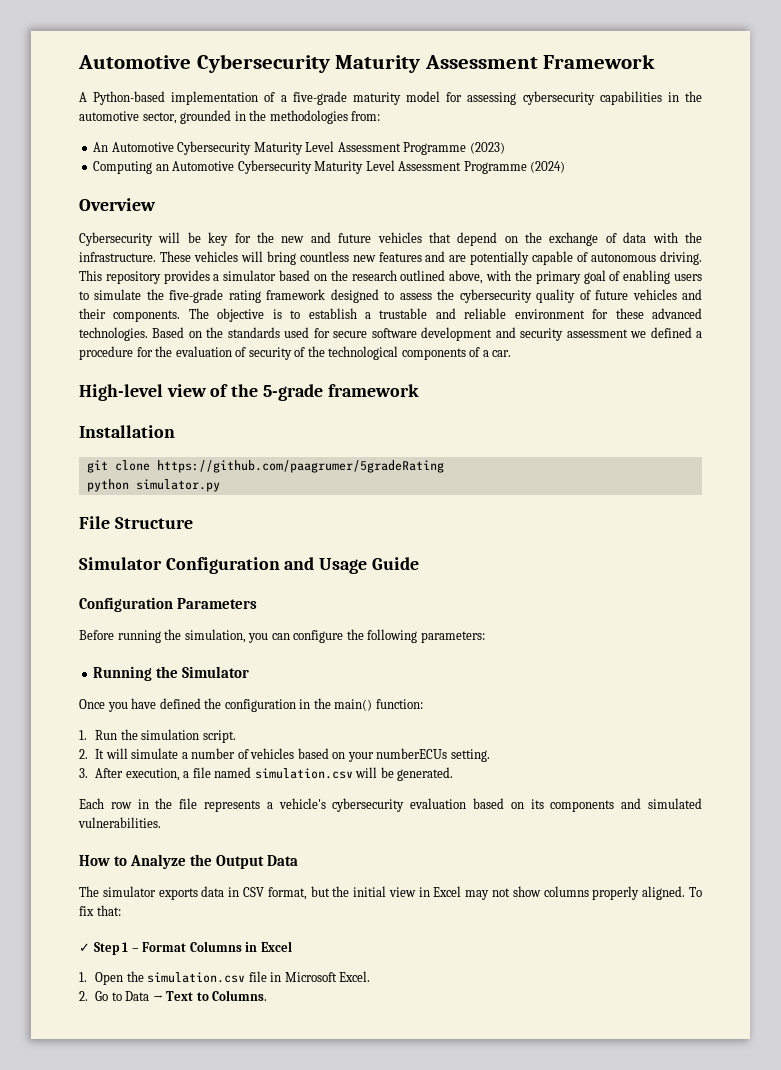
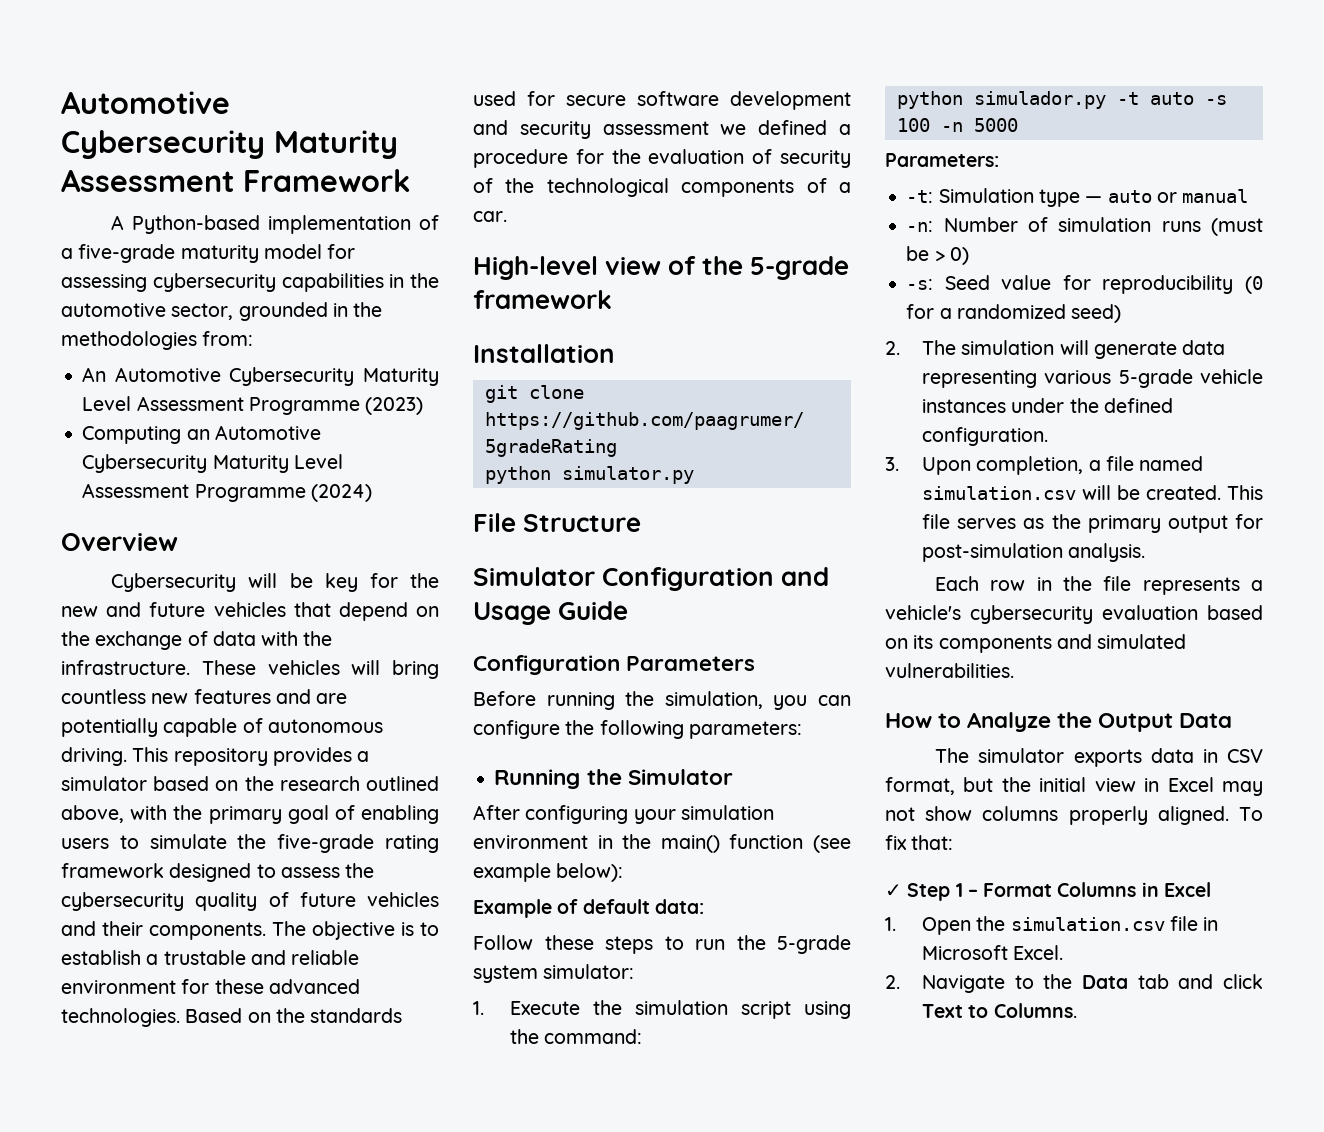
[79,698,423,712] [79,730,118,740] Once you have defined the configuration in the main() function: // 1. Run -> [473,805,774,824] [473,834,851,853] [473,863,624,882] [473,899,704,918] [473,935,851,954] [473,964,635,983] [473,1001,581,1015] After configuring your simulation environment in the main() function (see example below): // Example of default data: // Follow these steps to run the 5-grade system simulator: // 1. Execute
[202,730,236,743] [79,748,490,762] script. // 2. It will simulate a number of vehicles based on your numberECUs setting. -> [741,1001,851,1019] [510,1029,643,1044] [896,91,1227,109] [896,118,1018,132] [885,153,999,167] [906,188,1249,207] [906,217,1263,236] [906,246,969,265] [906,275,1263,294] [906,304,1122,323] [885,340,1226,359] [922,369,1263,388] [922,398,1173,413] [922,427,1049,446] script using the command: // python simulador.py -t auto -s 100 -n 5000 // Parameters: // -t: Simulation type — auto or manual // -n: Number of simulation runs (must be > 0) // -s: Seed value for reproducibility (0 for a randomized seed) // 2. The simulation will generate data representing various 5-grade vehicle instances under the defined configuration.
[95,768,180,781] After execution, -> [922,456,1084,475] Upon completion,
[397,767,454,781] generated. -> [1146,485,1263,500] [922,514,1263,533] [922,543,1146,562] created. This file serves as the primary output for post-simulation analysis.
[95,991,163,1001] Go to Data → -> [922,974,1263,993] Navigate to the Data tab and click

